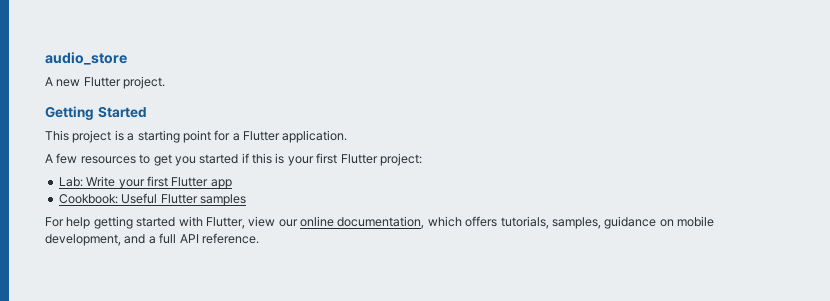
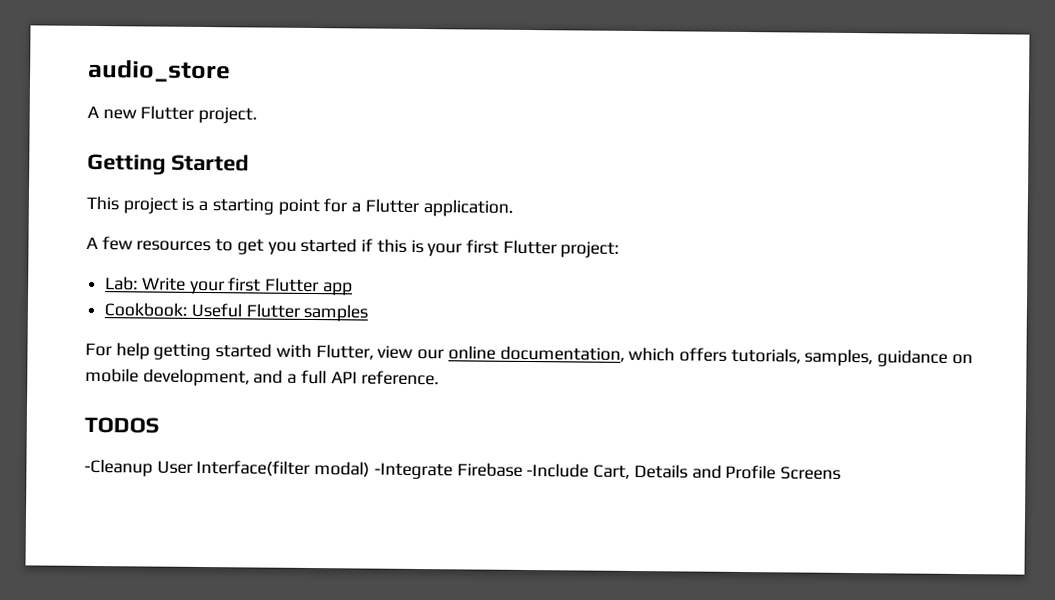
(259, 238) none -> [84,416,159,434] [84,458,841,480] // TODOS // -Cleanup User Interface(filter modal) -Integrate Firebase -Include Cart, Details and Profile Screens

